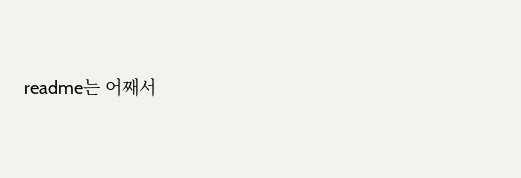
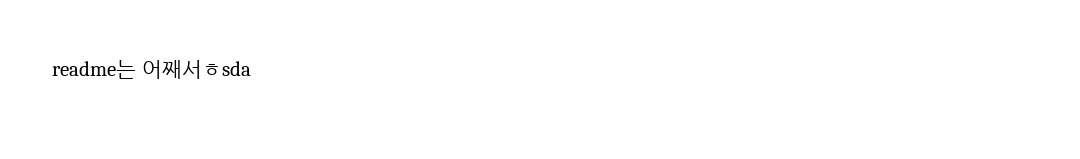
[104,78,156,97] 어째서 -> [141,60,251,79] 어째서ㅎsda

